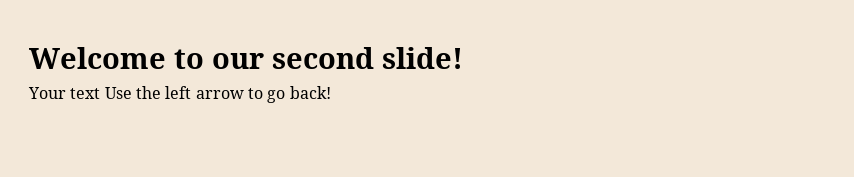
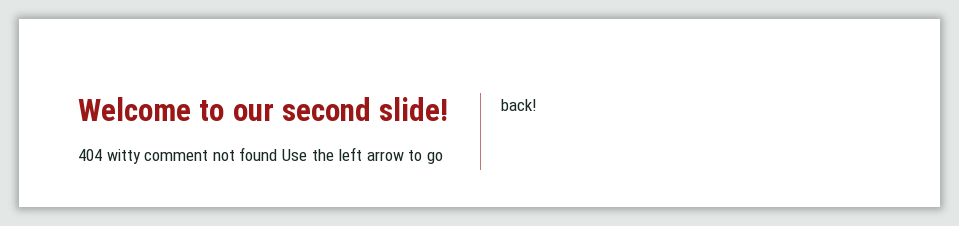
[28,87,101,99] Your text -> [78,147,278,164] 404 witty comment not found

